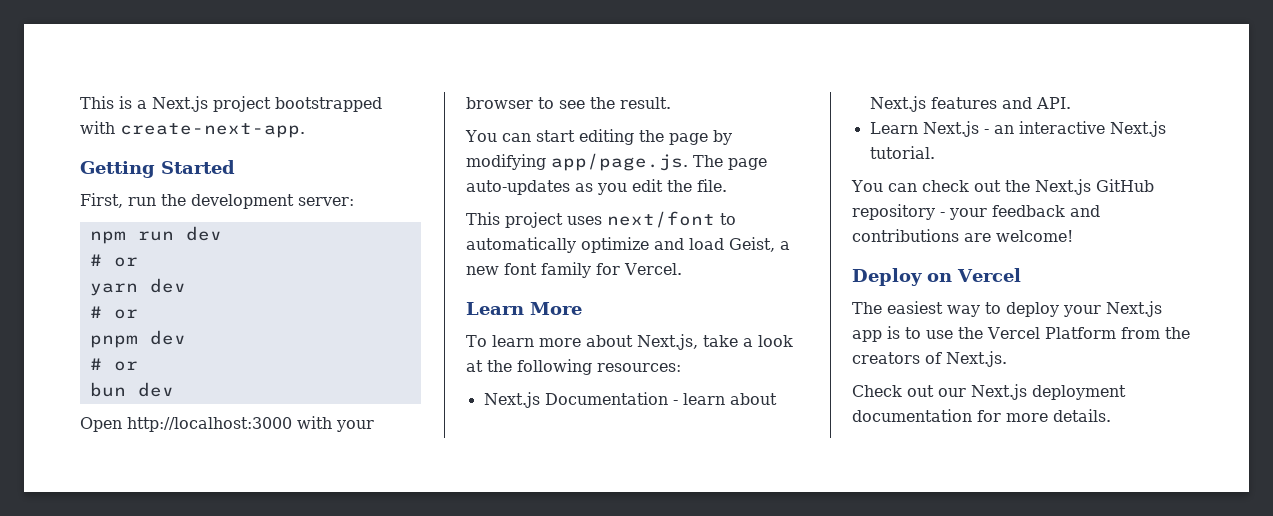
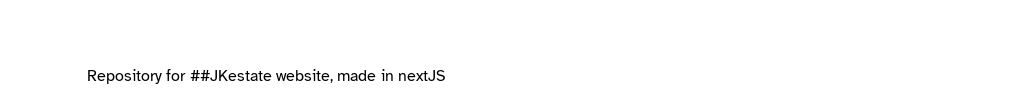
[80,96,382,112] [80,121,305,138] [80,160,235,178] [80,193,354,209] [89,226,222,244] [89,254,138,267] [89,278,186,296] [89,306,138,319] [89,330,186,348] [89,358,138,371] [89,382,174,397] [80,416,374,432] [466,97,671,109] [465,129,732,145] [466,153,767,171] [466,179,727,195] [466,211,736,228] [466,237,790,253] [466,262,682,278] [466,302,582,315] [466,334,793,350] [466,359,681,375] [483,392,777,408] [869,96,1071,112] [869,121,1166,137] [869,146,935,159] [851,179,1154,195] [852,204,1100,220] [852,229,1073,242] [852,268,1021,286] [852,301,1162,317] [852,326,1190,342] [852,351,1007,367] [852,384,1126,400] [852,409,1111,422] This is a Next.js project bootstrapped with create-next-app. // Getting Started // First, run the development server: // npm run dev // # or // yarn dev // # or // pnpm dev // # or // bun dev // Open http://localhost:3000 with your browser to see the result. // You can start editing the page by modifying app/page.js. The page auto-updates as you edit the file. // This project uses next/font to automatically optimize and load Geist, a new font family for Vercel. // Learn More // To learn more about Next.js, take a look at the following resources: // Next.js Documentation - learn about Next.js features and API. // Learn Next.js - an interactive Next.js tutorial. // You can check out the Next.js GitHub repository - your feedback and contributions are welcome! // Deploy on Vercel // The easiest way to deploy your Next.js app is to use the Vercel Platform from the creators of Next.js. // Check out our Next.js deployment documentation for more details. -> [87,69,446,84] Repository for ##JKestate website, made in nextJS

